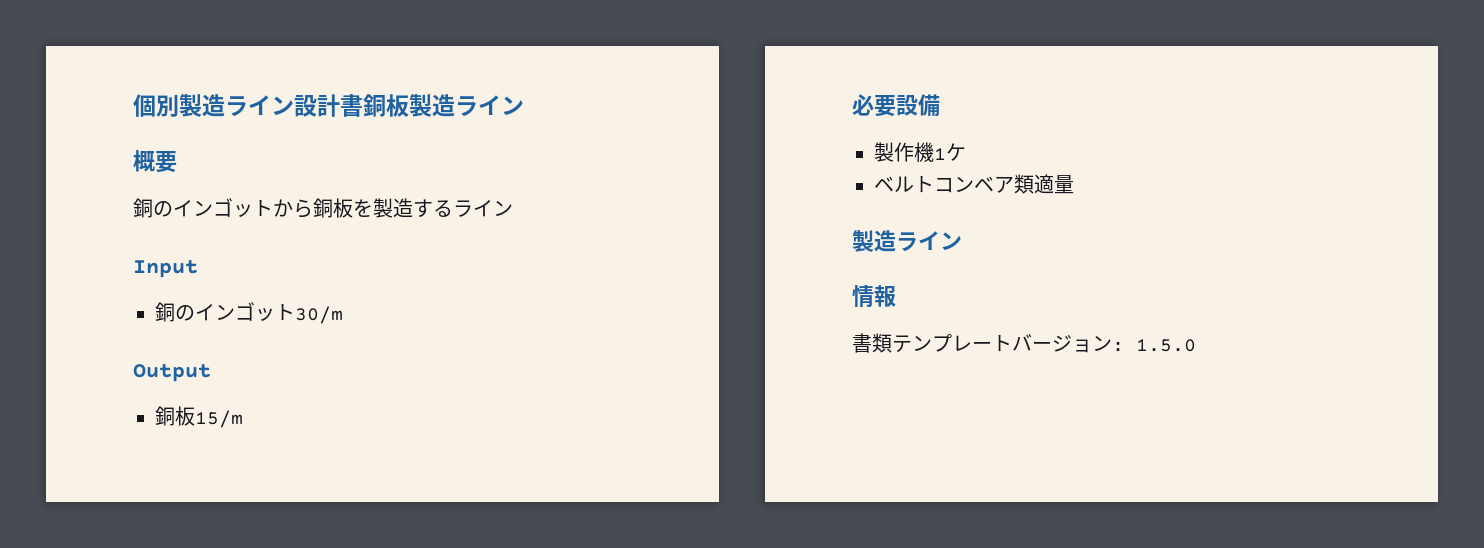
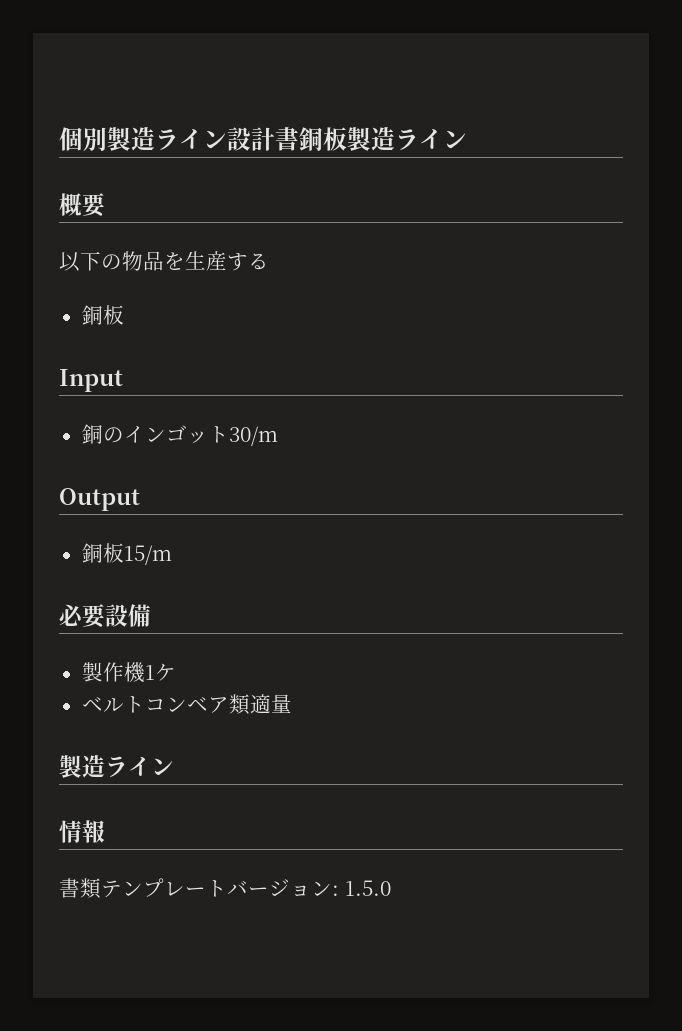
[133,198,513,218] 銅のインゴットから銅板を製造するライン -> [59,251,269,272] [81,305,124,325] 以下の物品を生産する // 銅板

